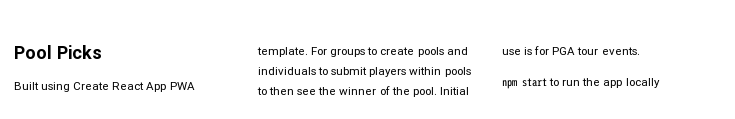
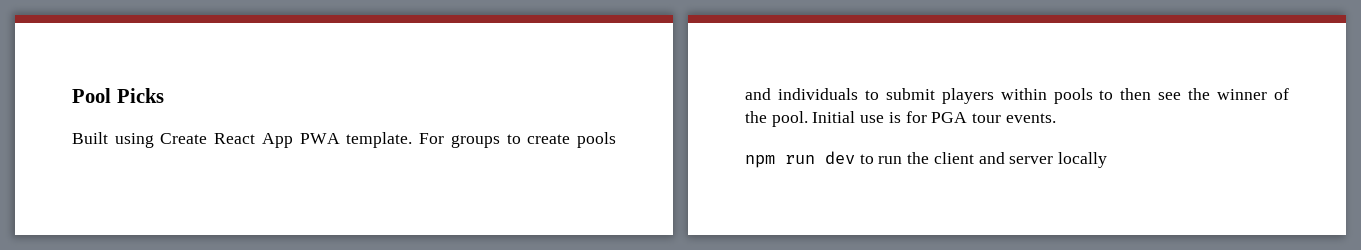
[522,78,547,87] start -> [785,151,855,164] run dev
[603,80,623,88] app -> [933,152,1054,164] client and server

